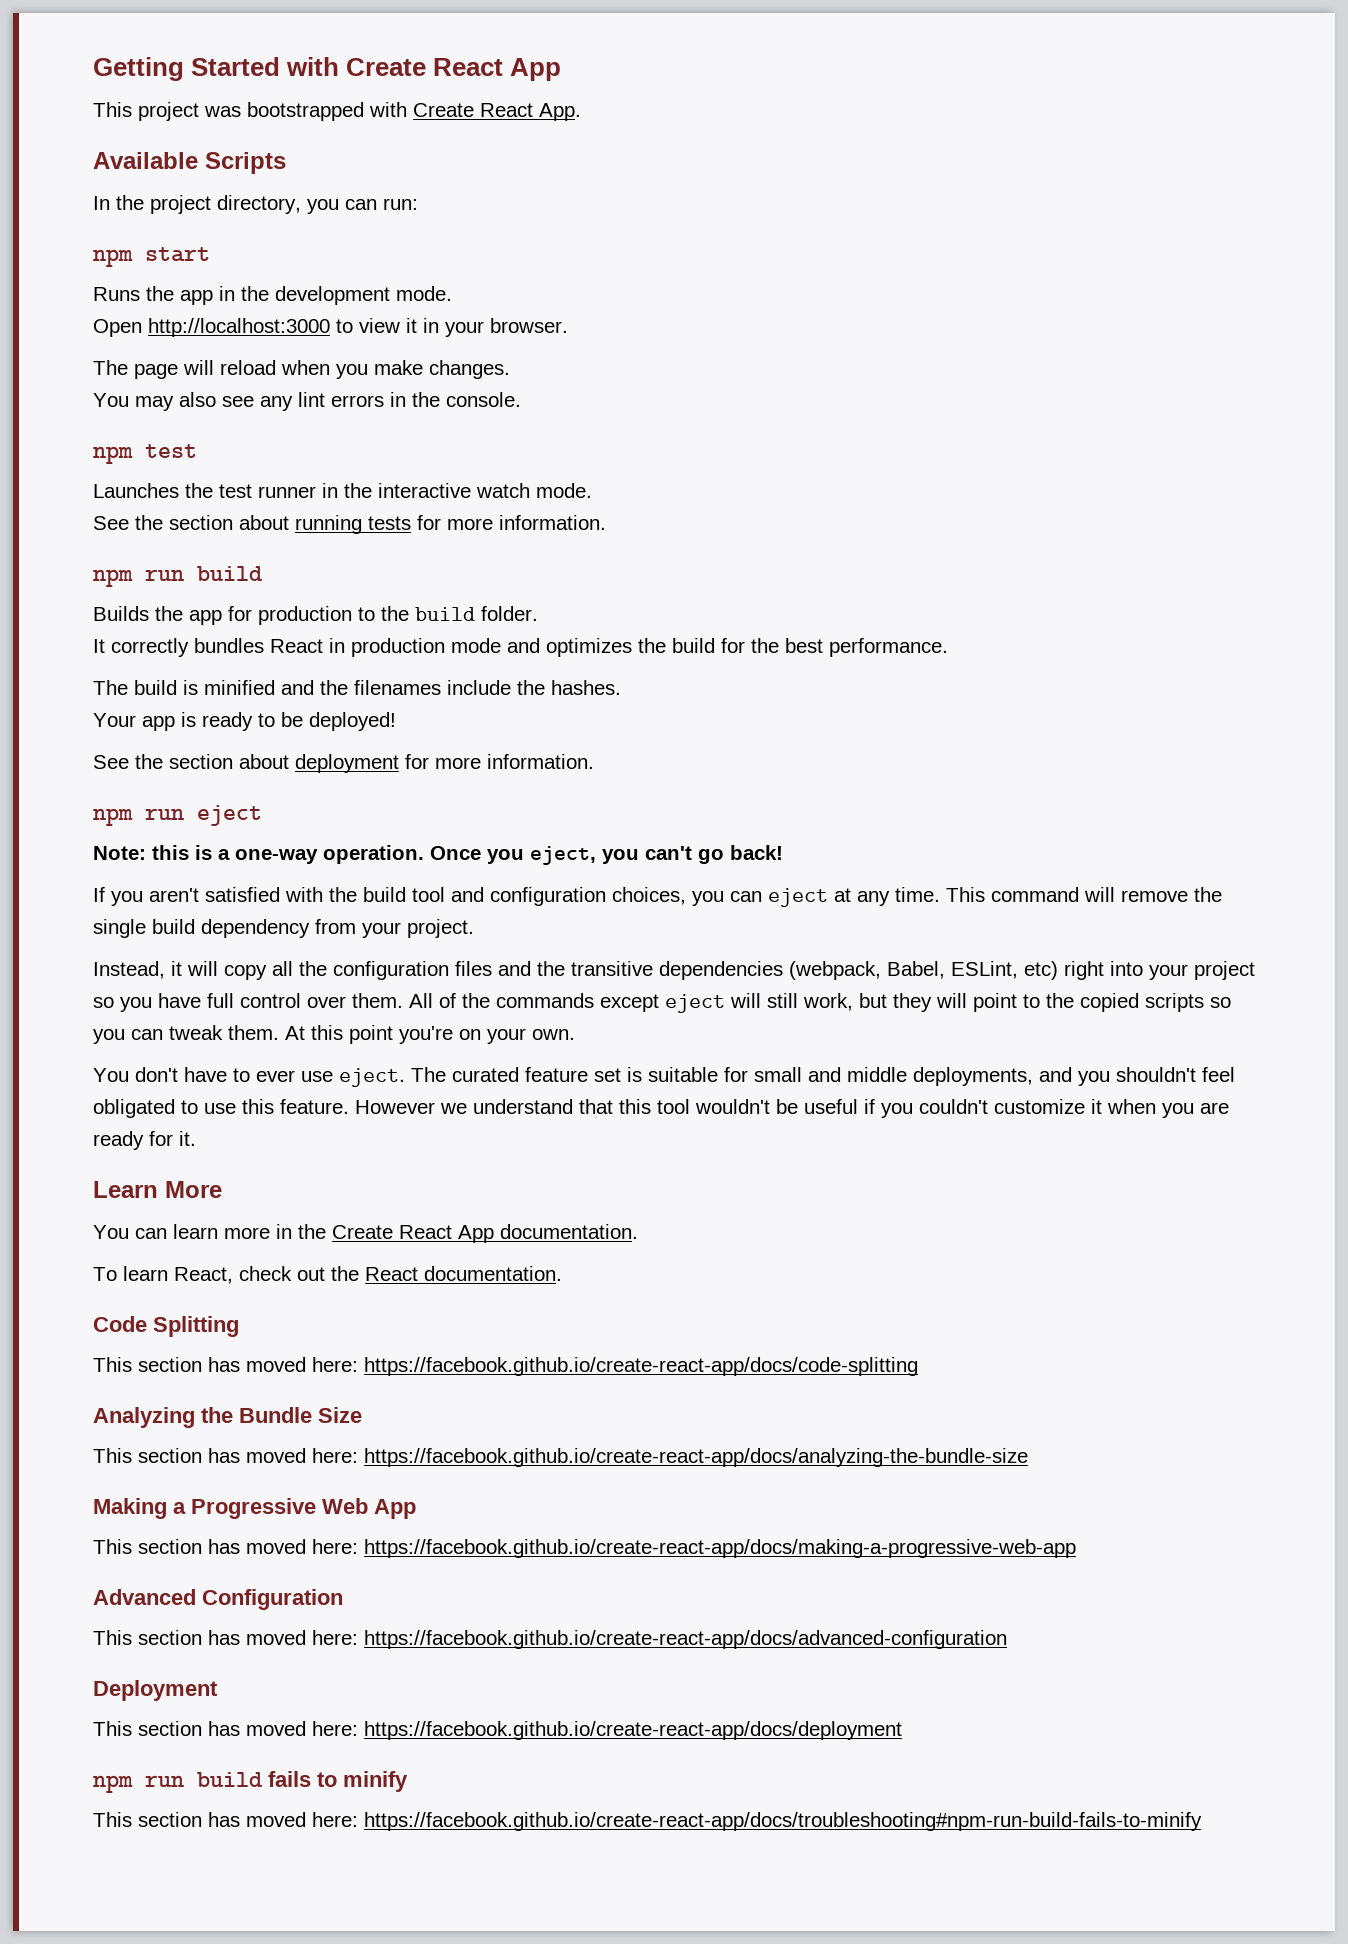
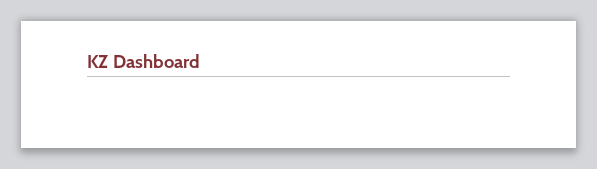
[93,57,562,81] [93,102,581,121] [93,152,286,174] [93,195,418,214] [93,247,210,267] [93,286,452,305] [93,318,568,337] [93,360,510,379] [93,392,521,411] [93,444,197,464] [93,483,592,498] [93,515,606,534] [93,566,263,587] [93,606,538,625] [93,638,948,657] [93,680,621,695] [93,712,396,731] [93,754,594,773] [93,805,262,826] [93,845,783,865] [93,887,1222,907] [93,919,474,938] [93,961,1255,980] [93,993,1231,1013] [93,1025,575,1044] [93,1067,1235,1087] [93,1099,1229,1118] [93,1131,196,1150] [93,1181,222,1198] [93,1224,638,1243] [93,1266,562,1284] [93,1316,239,1337] [93,1357,918,1376] [93,1407,362,1428] [93,1448,1028,1467] [93,1498,416,1519] [93,1539,1076,1558] [93,1589,343,1610] [93,1630,1007,1649] [93,1680,218,1701] [93,1721,902,1740] [93,1771,408,1793] [93,1812,1202,1831] Getting Started with Create React App // This project was bootstrapped with Create React App. // Available Scripts // In the project directory, you can run: // npm start // Runs the app in the development mode. // Open http://localhost:3000 to view it in your browser. // The page will reload when you make changes. // You may also see any lint errors in the console. // npm test // Launches the test runner in the interactive watch mode. // See the section about running tests for more information. // npm run build // Builds the app for production to the build folder. // It correctly bundles React in production mode and optimizes the build for the best performance. // The build is minified and the filenames include the hashes. // Your app is ready to be deployed! // See the section about deployment for more information. // npm run eject // Note: this is a one-way operation. Once you eject, you can't go back! // If you aren't satisfied with the build tool and configuration choices, you can eject at any time. This command will remove the single build dependency from your project. // Instead, it will copy all the configuration files and the transitive dependencies (webpack, Babel, ESLint, etc) right into your project so you have full control over them. All of the commands except eject will still work, but they will point to the copied scripts so you can tweak them. At this point you're on your own. // You don't have to ever use eject. The curated feature set is suitable for small and middle deployments, and you shouldn't feel obligated to use this feature. However we understand that this tool wouldn't be useful if you couldn't customize it when you are ready for it. // Learn More // You can learn more in the Create React App documentation. // To learn React, check out the React documentation. // Code Splitting // This section has moved here: https://facebook.github.io/create-react-app/docs/code-splitting // Analyzing the Bundle Size // This section has moved here: https://facebook.github.io/create-react-app/docs/analyzing-the-bundle-size // Making a Progressive Web App // This section has moved here: https://facebook.github.io/create-react-app/docs/making-a-progressive-web-app // Advanced Configuration // This section has moved here: https://facebook.github.io/create-react-app/docs/advanced-configuration // Deployment // This section has moved here: https://facebook.github.io/create-react-app/docs/deployment // npm run build fails to minify // This section has moved here: https://facebook.github.io/create-react-app/docs/troubleshooting#npm-run-build-fails-to-minify -> [87,54,200,68] KZ Dashboard

